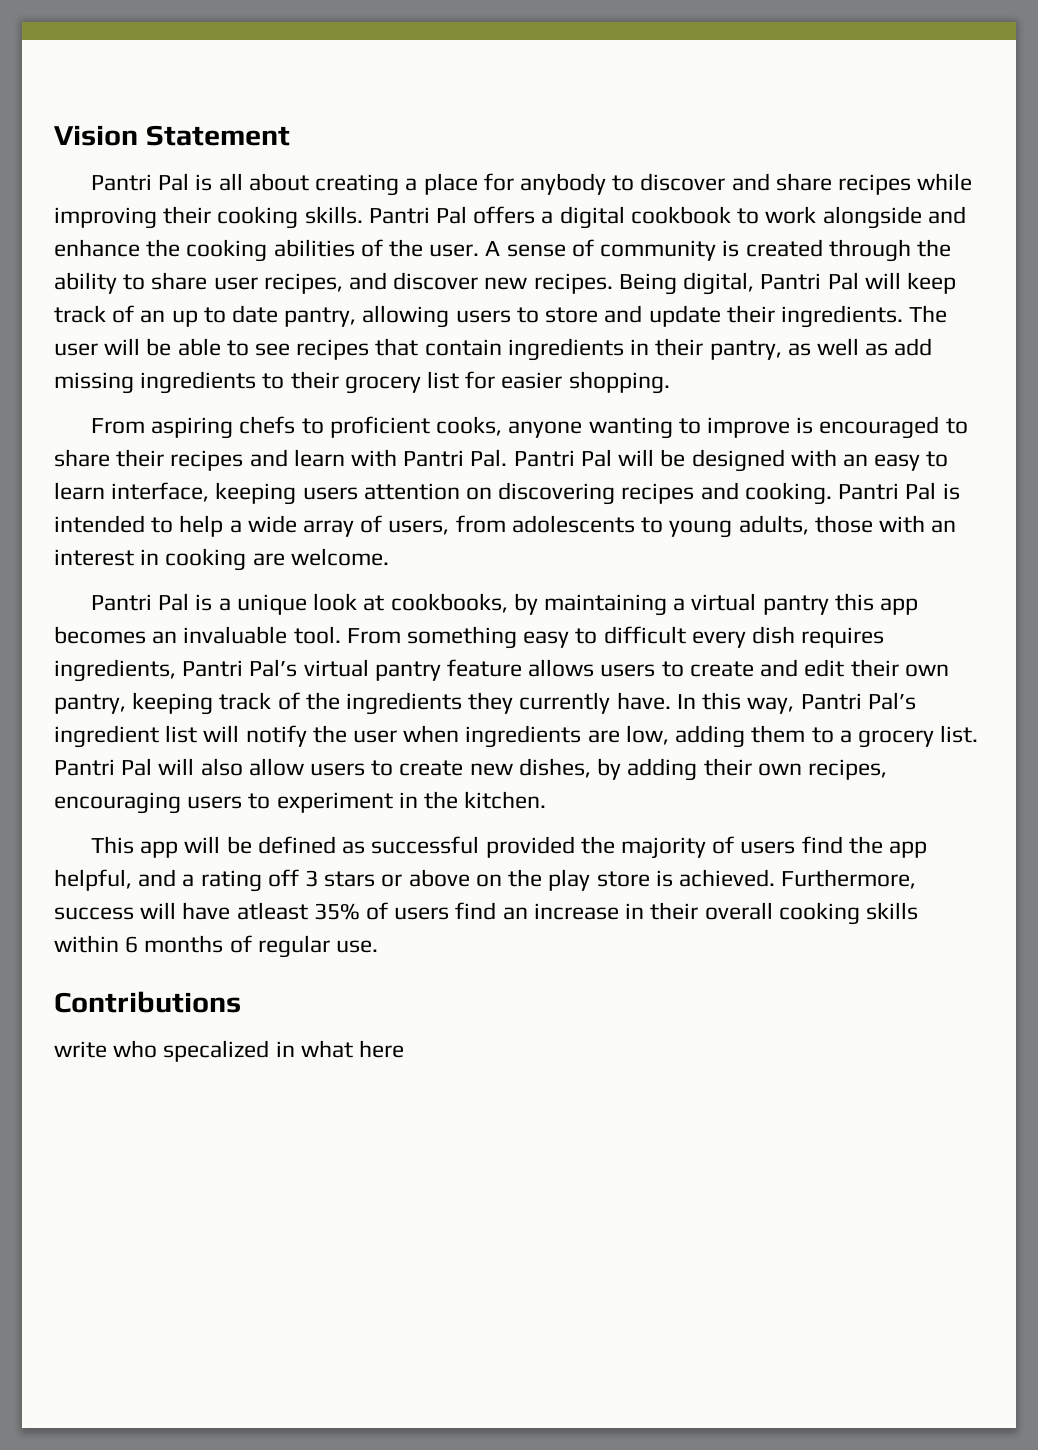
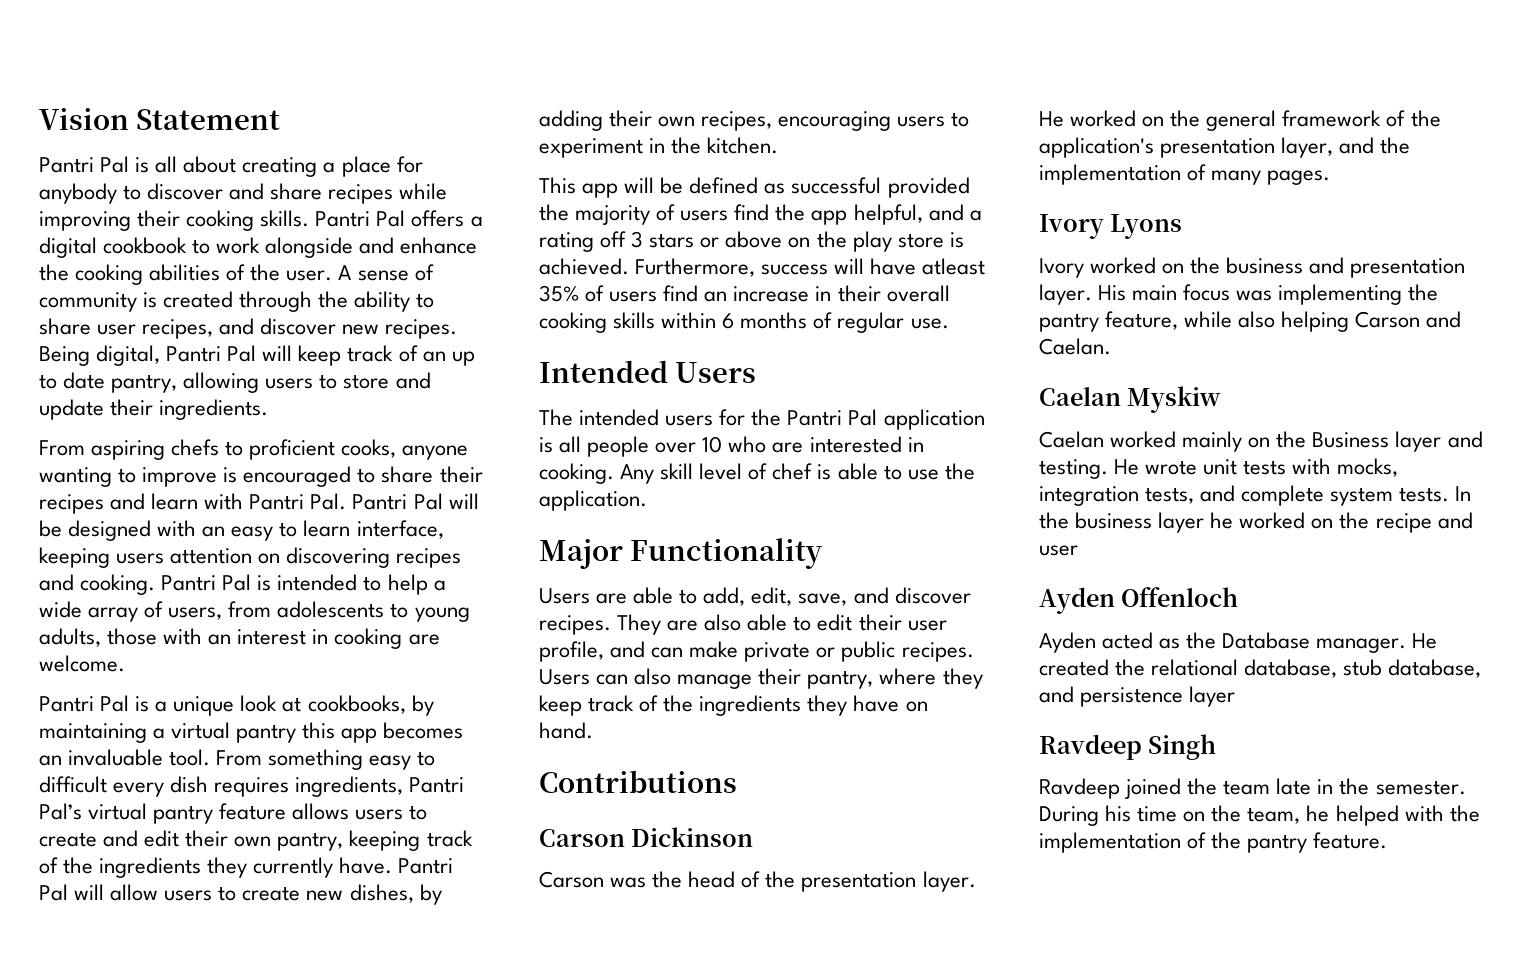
[909,305,948,323] [54,338,933,361] [54,371,670,394] The user will be able to see recipes that contain ingredients in their pantry, as well as add missing ingredients to their grocery list for easier shopping. -> (269, 409) none
[676,692,916,714] [54,725,979,748] [54,758,243,776] In this way, Pantri Pal’s ingredient list will notify the user when ingredients are low, adding them to a grocery list. Pantri Pal will also -> [398,858,454,874] [39,884,105,901] Pantri Pal will
[54,991,241,1013] [54,1040,405,1062] Contributions // write who specalized in what here -> [539,360,757,383] [539,409,985,430] [539,436,924,457] [539,463,975,484] [539,490,647,511] [539,538,823,569] [539,587,971,606] [539,614,947,635] [539,641,974,662] [539,668,983,689] [539,695,928,716] [539,722,593,739] [539,770,737,793] [539,827,754,847] [539,871,976,892] [1039,110,1441,131] [1039,137,1411,158] [1039,164,1331,185] [1039,214,1183,239] [1039,257,1466,278] [1039,284,1439,305] [1039,311,1462,332] [1039,338,1111,355] [1039,386,1222,413] [1039,431,1483,452] [1039,458,1399,479] [1039,485,1472,506] [1039,512,1473,533] [1039,545,1078,556] [1039,587,1239,614] [1039,632,1438,653] [1039,659,1482,678] [1039,686,1236,707] [1039,734,1217,760] [1039,778,1466,799] [1039,805,1480,826] [1039,832,1388,853] Intended Users // The intended users for the Pantri Pal application is all people over 10 who are interested in cooking. Any skill level of chef is able to use the application. // Major Functionality // Users are able to add, edit, save, and discover recipes. They are also able to edit their user profile, and can make private or public recipes. Users can also manage their pantry, where they keep track of the ingredients they have on hand. // Contributions // Carson Dickinson // Carson was the head of the presentation layer. He worked on the general framework of the application's presentation layer, and the implementation of many pages. // Ivory Lyons // Ivory worked on the business and presentation layer. His main focus was implementing the pantry feature, while also helping Carson and Caelan. // Caelan Myskiw // Caelan worked mainly on the Business layer and testing. He wrote unit tests with mocks, integration tests, and complete system tests. In the business layer he worked on the recipe and user // Ayden Offenloch // Ayden acted as the Database manager. He created the relational database, stub database, and persistence layer // Ravdeep Singh // Ravdeep joined the team late in the semester. During his time on the team, he helped with the implementation of the pantry feature.

